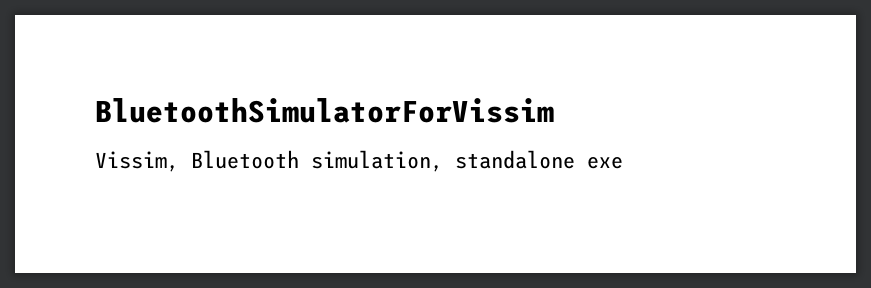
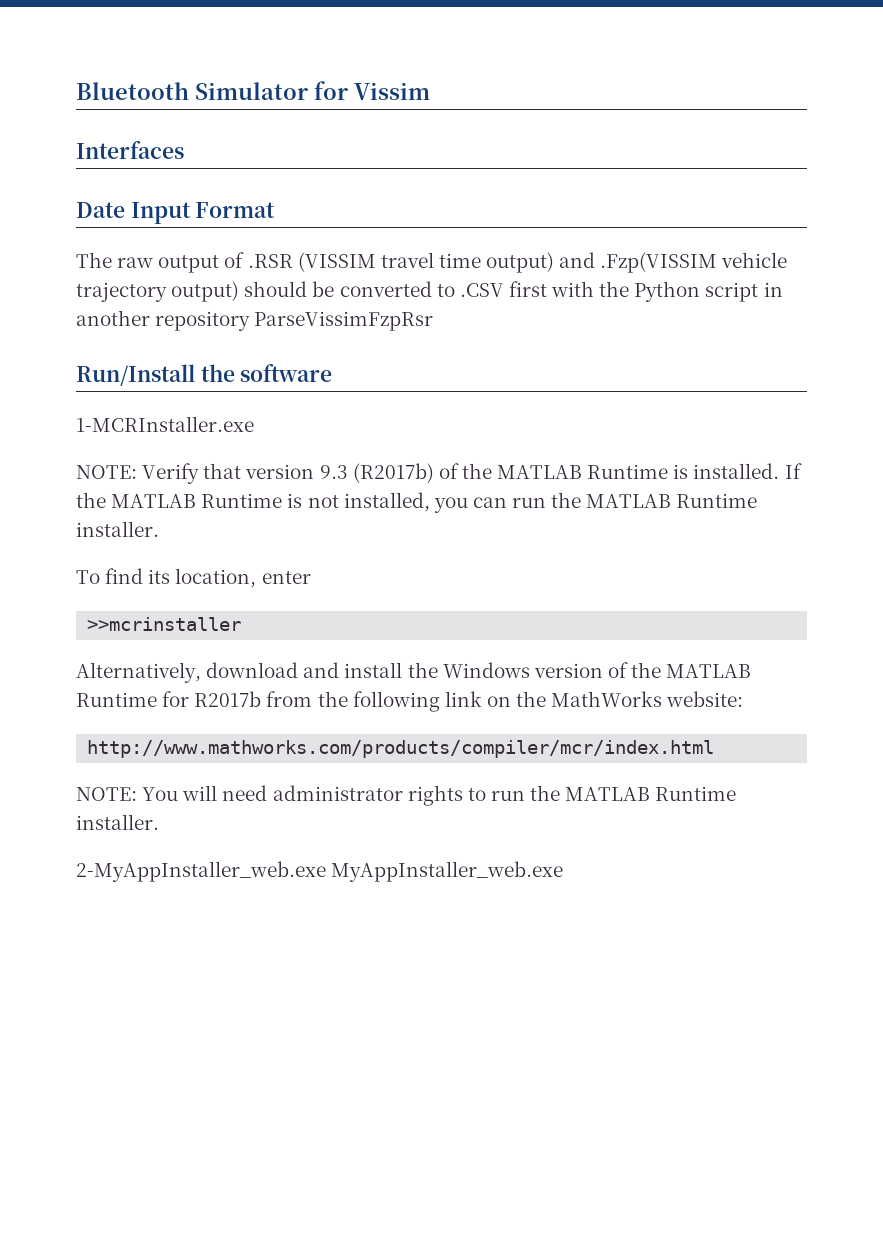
[95,98,554,123] [95,150,623,172] BluetoothSimulatorForVissim // Vissim, Bluetooth simulation, standalone exe -> [76,81,430,100] [76,141,184,159] [76,202,276,224] [76,252,788,273] [76,281,783,302] [76,310,434,331] [76,364,333,386] [76,416,254,432] [76,463,802,484] [76,492,758,513] [76,521,159,537] [76,568,311,588] [87,617,242,631] [76,662,752,683] [76,691,744,712] [87,740,715,758] [76,785,737,806] [76,814,159,830] [76,861,564,882] Bluetooth Simulator for Vissim // Interfaces // Date Input Format // The raw output of .RSR (VISSIM travel time output) and .Fzp(VISSIM vehicle trajectory output) should be converted to .CSV first with the Python script in another repository ParseVissimFzpRsr // Run/Install the software // 1-MCRInstaller.exe // NOTE: Verify that version 9.3 (R2017b) of the MATLAB Runtime is installed. If the MATLAB Runtime is not installed, you can run the MATLAB Runtime installer. // To find its location, enter // >>mcrinstaller // Alternatively, download and install the Windows version of the MATLAB Runtime for R2017b from the following link on the MathWorks website: // http://www.mathworks.com/products/compiler/mcr/index.html // NOTE: You will need administrator rights to run the MATLAB Runtime installer. // 2-MyAppInstaller_web.exe MyAppInstaller_web.exe

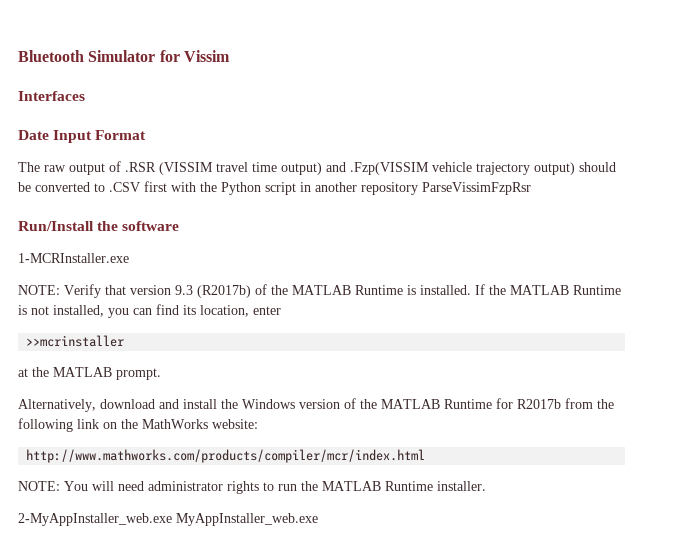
[512,492,758,508] [76,521,159,537] [76,570,100,584] run the MATLAB Runtime installer. // To -> (152, 311) none
(242, 624) none -> [18,367,161,380] // at the MATLAB prompt.

